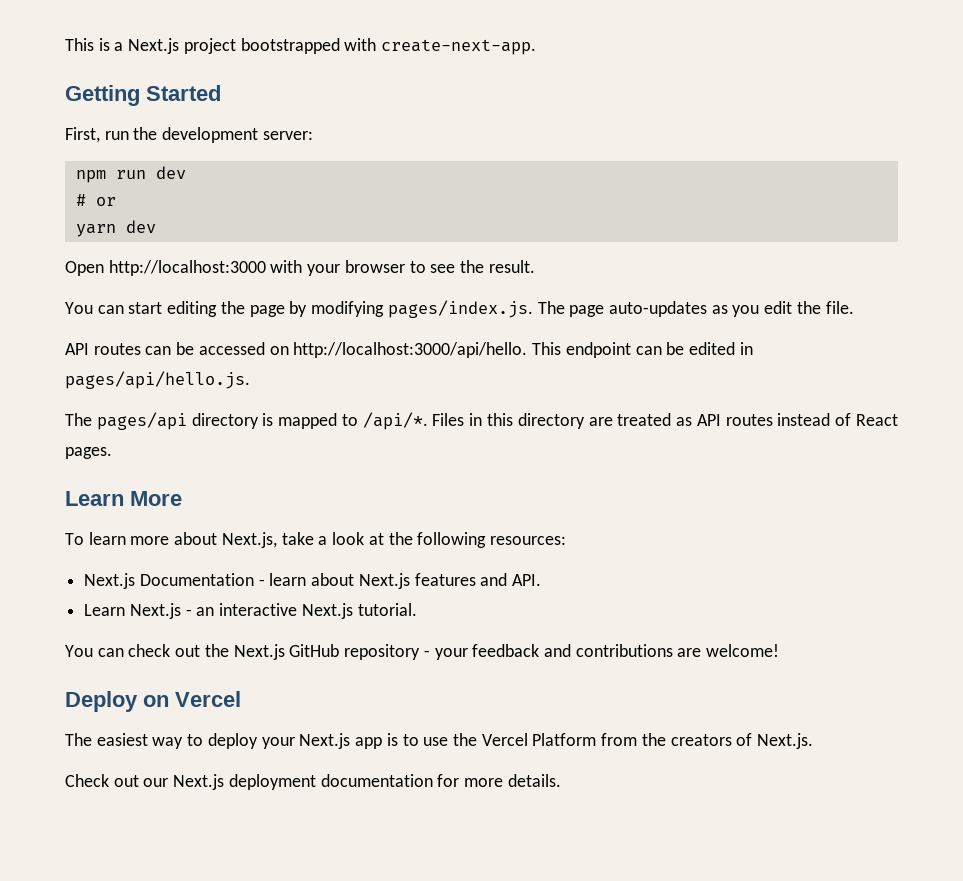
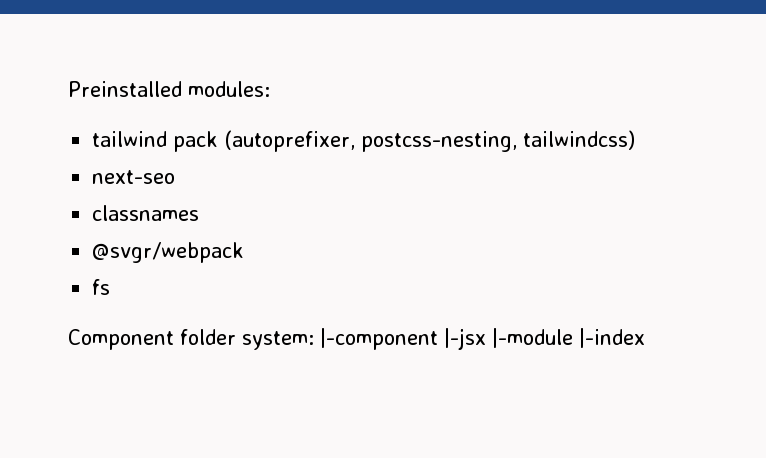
[65,38,537,55] [65,85,221,106] [65,127,313,143] [75,166,186,183] [75,194,116,206] [75,220,156,237] [65,260,535,276] [65,300,854,318] [65,342,753,358] [65,371,250,389] [65,412,899,430] [65,447,112,459] [65,491,182,506] [65,532,566,548] [84,573,542,589] [84,603,417,619] [65,644,780,660] [65,691,241,712] [65,733,814,749] [65,774,561,790] This is a Next.js project bootstrapped with create-next-app. // Getting Started // First, run the development server: // npm run dev // # or // yarn dev // Open http://localhost:3000 with your browser to see the result. // You can start editing the page by modifying pages/index.js. The page auto-updates as you edit the file. // API routes can be accessed on http://localhost:3000/api/hello. This endpoint can be edited in pages/api/hello.js. // The pages/api directory is mapped to /api/*. Files in this directory are treated as API routes instead of React pages. // Learn More // To learn more about Next.js, take a look at the following resources: // Next.js Documentation - learn about Next.js features and API. // Learn Next.js - an interactive Next.js tutorial. // You can check out the Next.js GitHub repository - your feedback and contributions are welcome! // Deploy on Vercel // The easiest way to deploy your Next.js app is to use the Vercel Platform from the creators of Next.js. // Check out our Next.js deployment documentation for more details. -> [68,81,270,97] [92,130,636,152] [92,170,176,184] [92,205,200,221] [92,242,245,263] [92,279,111,295] [68,328,645,350] Preinstalled modules: // tailwind pack (autoprefixer, postcss-nesting, tailwindcss) // next-seo // classnames // @svgr/webpack // fs // Component folder system: |-component |-jsx |-module |-index

